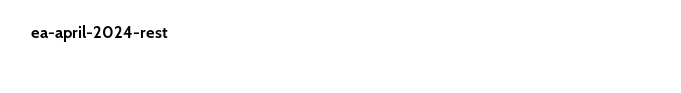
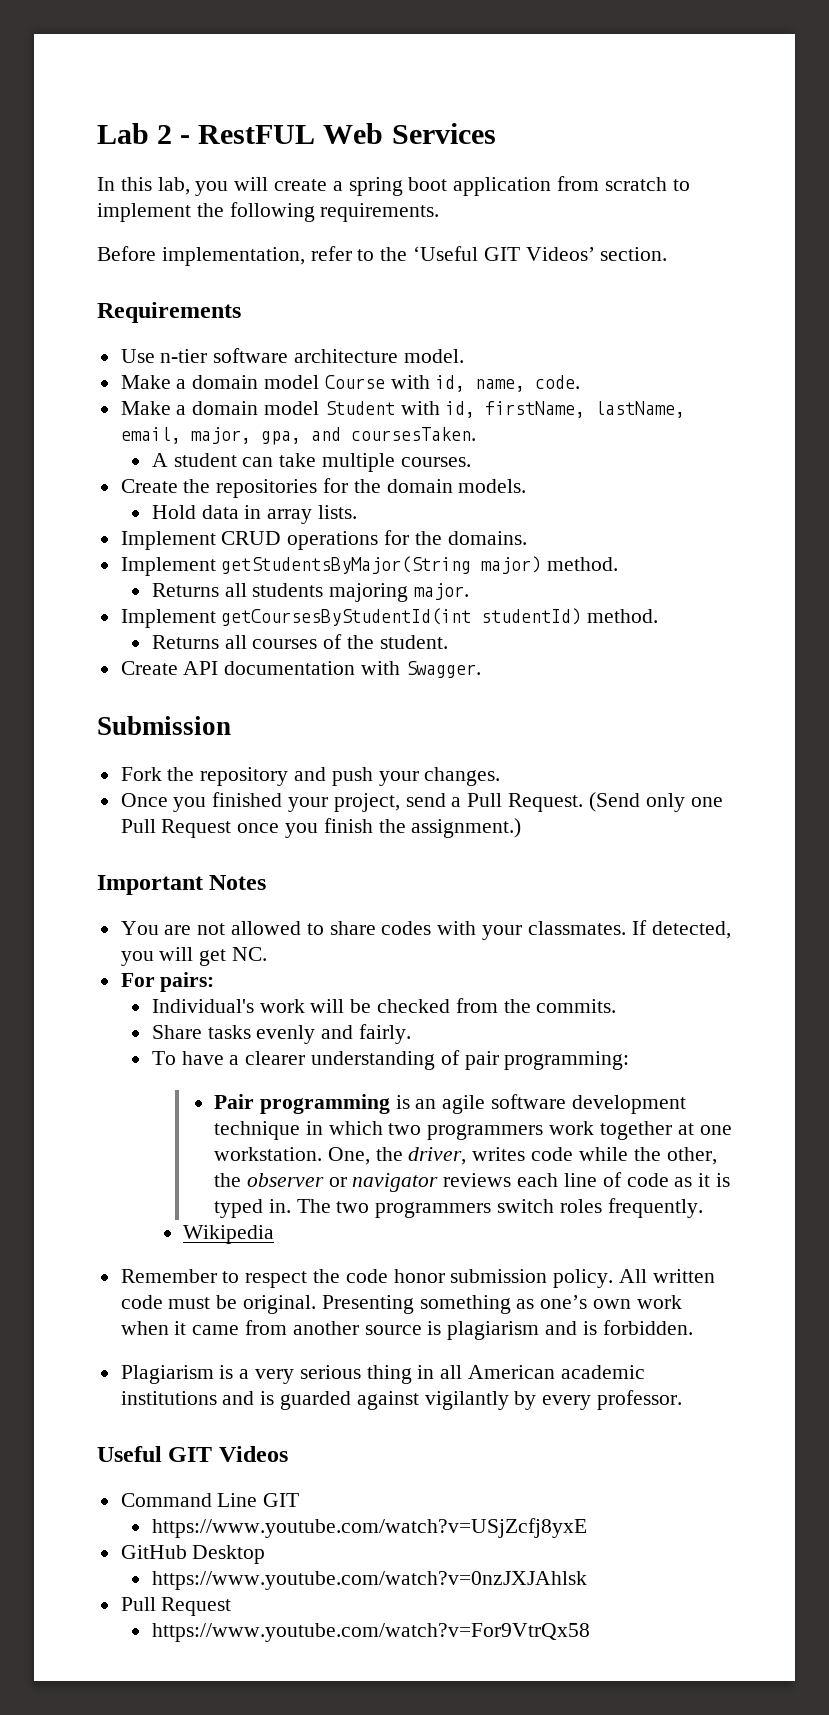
[31,25,168,42] ea-april-2024-rest -> [97,123,496,144] [97,176,690,196] [97,202,440,222] [97,246,668,266] [97,302,241,323] [120,348,464,363] [120,375,581,392] [120,401,686,418] [120,427,476,445] [151,453,471,472] [120,478,527,498] [151,505,358,524] [120,530,527,550] [120,556,619,576] [151,583,470,602] [120,608,659,628] [151,634,448,649] [120,661,481,678] [97,716,231,735] [120,767,501,786] [120,792,723,812] [120,818,522,838] [97,875,267,895] [120,920,731,940] [120,947,268,966] [120,972,215,992] [151,998,617,1013] [151,1024,412,1044] [151,1050,630,1070] [214,1094,686,1114] [214,1121,732,1140] [214,1147,717,1165] [214,1172,730,1192] [214,1198,703,1218] [182,1225,274,1244] [120,1269,715,1288] [120,1295,682,1314] [120,1320,693,1340] [120,1365,645,1384] [120,1390,683,1410] [97,1446,288,1462] [120,1493,300,1507] [151,1518,587,1538] [120,1545,266,1564] [151,1571,587,1590] [120,1597,232,1616] [151,1623,590,1642] Lab 2 - RestFUL Web Services // In this lab, you will create a spring boot application from scratch to implement the following requirements. // Before implementation, refer to the ‘Useful GIT Videos’ section. // Requirements // Use n-tier software architecture model. // Make a domain model Course with id, name, code. // Make a domain model Student with id, firstName, lastName, email, major, gpa, and coursesTaken. // A student can take multiple courses. // Create the repositories for the domain models. // Hold data in array lists. // Implement CRUD operations for the domains. // Implement getStudentsByMajor(String major) method. // Returns all students majoring major. // Implement getCoursesByStudentId(int studentId) method. // Returns all courses of the student. // Create API documentation with Swagger. // Submission // Fork the repository and push your changes. // Once you finished your project, send a Pull Request. (Send only one Pull Request once you finish the assignment.) // Important Notes // You are not allowed to share codes with your classmates. If detected, you will get NC. // For pairs: // Individual's work will be checked from the commits. // Share tasks evenly and fairly. // To have a clearer understanding of pair programming: // Pair programming is an agile software development technique in which two programmers work together at one workstation. One, the driver, writes code while the other, the observer or navigator reviews each line of code as it is typed in. The two programmers switch roles frequently. // Wikipedia // Remember to respect the code honor submission policy. All written code must be original. Presenting something as one’s own work when it came from another source is plagiarism and is forbidden. // Plagiarism is a very serious thing in all American academic institutions and is guarded against vigilantly by every professor. // Useful GIT Videos // Command Line GIT // https://www.youtube.com/watch?v=USjZcfj8yxE // GitHub Desktop // https://www.youtube.com/watch?v=0nzJXJAhlsk // Pull Request // https://www.youtube.com/watch?v=For9VtrQx58

